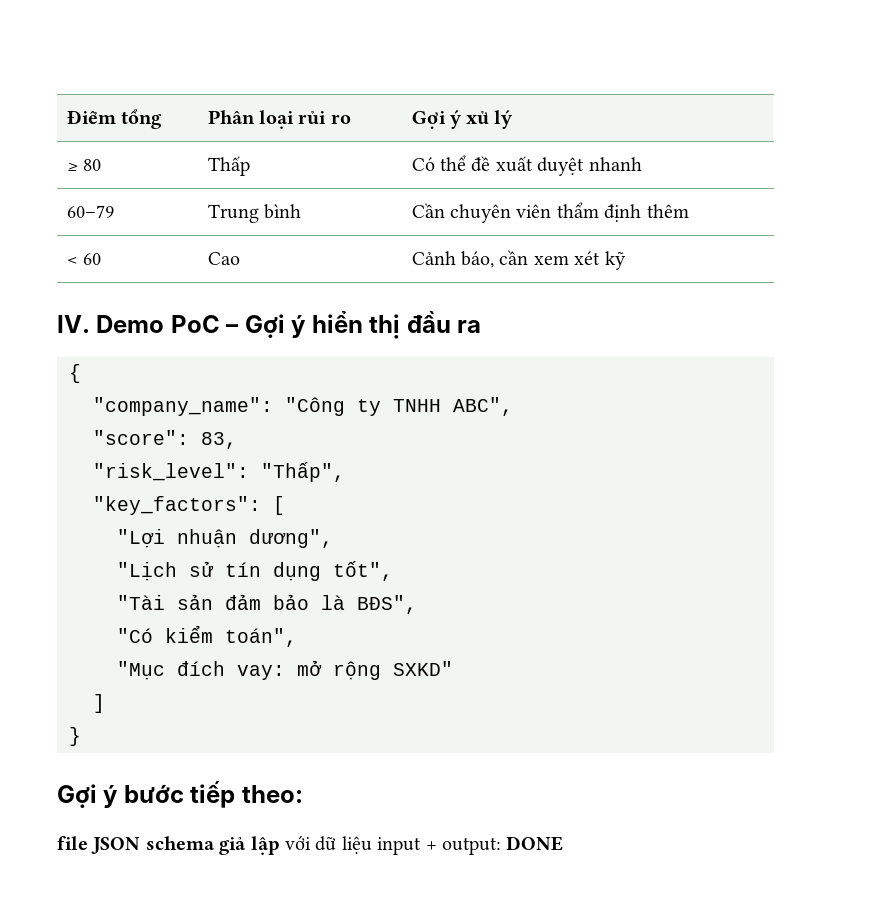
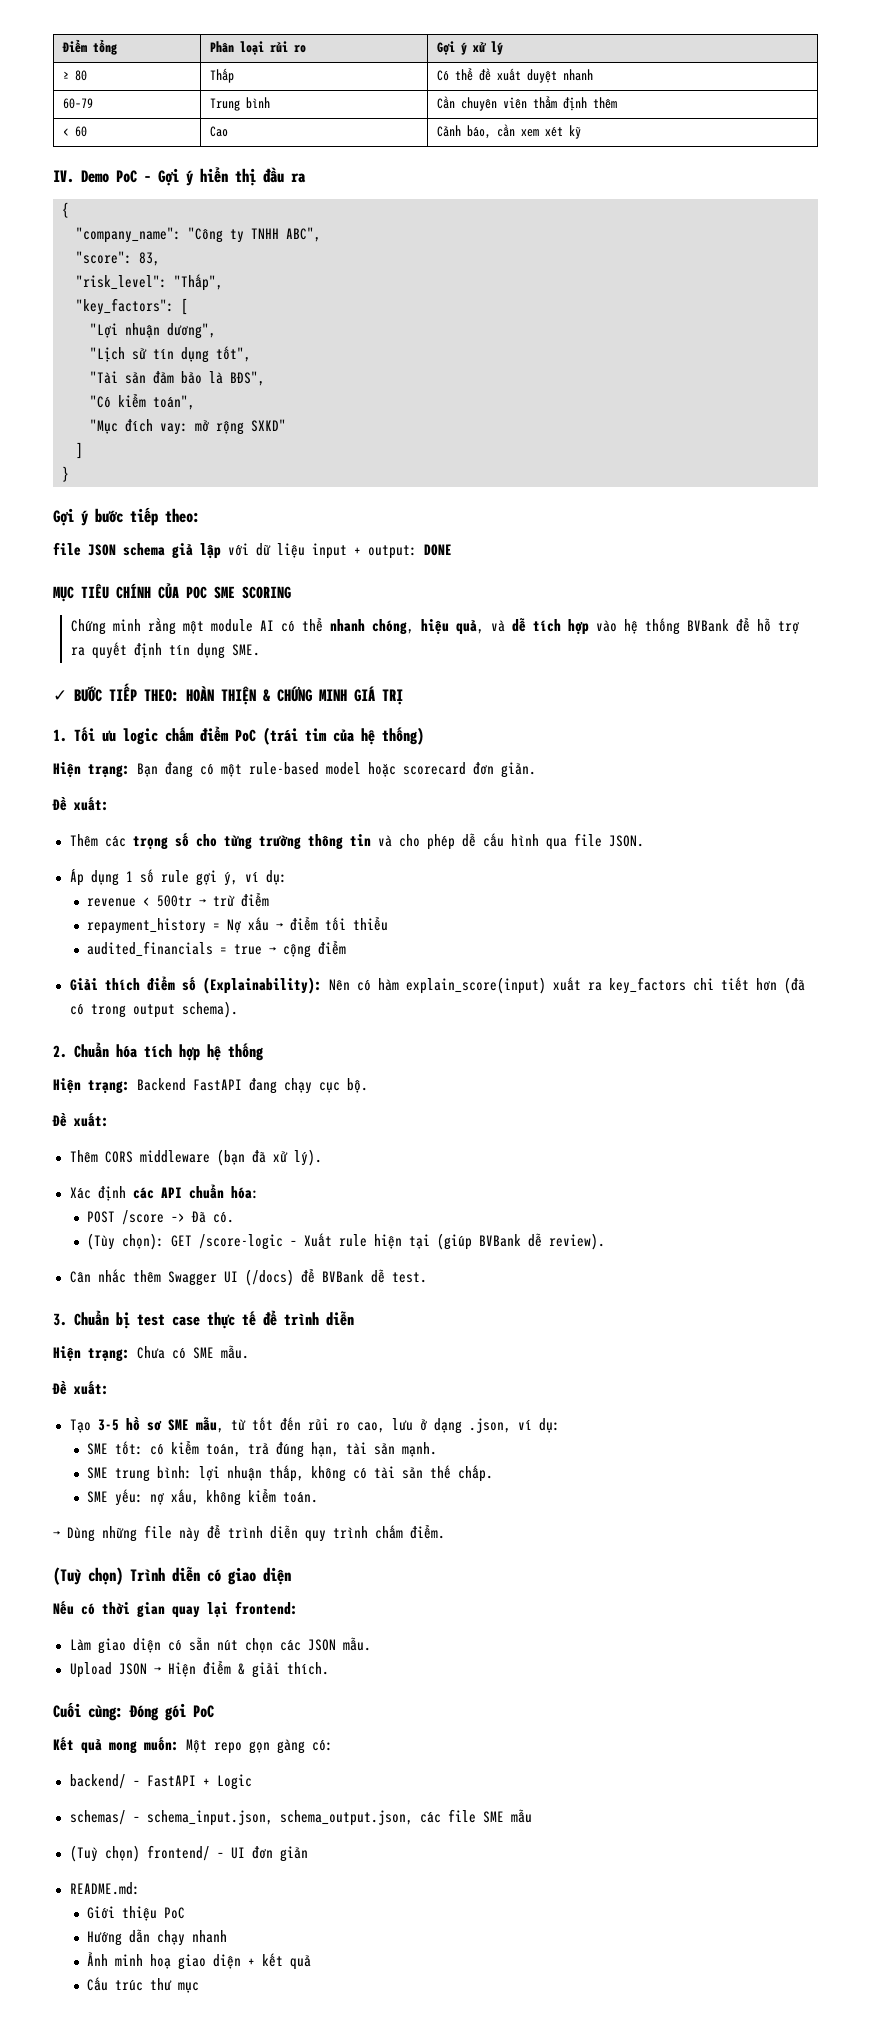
(564, 843) none -> [53,583,291,602] [70,617,799,635] [70,642,260,659] [53,683,403,705] [53,726,424,745] [53,762,536,778] [52,797,109,811] [69,833,644,850] [69,869,287,886] [87,892,270,907] [87,916,389,934] [87,940,347,958] [69,976,805,994] [69,1001,238,1018] [53,1042,264,1061] [53,1078,368,1094] [52,1113,109,1127] [69,1149,322,1166] [69,1184,259,1201] [87,1210,235,1225] [87,1233,606,1250] [69,1268,427,1286] [53,1310,354,1329] [53,1345,249,1362] [52,1381,109,1395] [69,1417,560,1434] [87,1440,438,1458] [87,1465,494,1482] [87,1488,319,1506] [53,1524,445,1542] [53,1566,291,1585] [53,1601,298,1618] [69,1637,371,1654] [69,1660,329,1678] [53,1702,214,1721] [53,1737,333,1754] [69,1774,252,1790] [69,1809,532,1826] [69,1845,308,1862] [69,1882,140,1895] [87,1906,186,1921] [87,1929,228,1946] [87,1952,312,1970] [87,1977,200,1993] // MỤC TIÊU CHÍNH CỦA POC SME SCORING // Chứng minh rằng một module AI có thể nhanh chóng, hiệu quả, và dễ tích hợp vào hệ thống BVBank để hỗ trợ ra quyết định tín dụng SME. // ✓ BƯỚC TIẾP THEO: HOÀN THIỆN & CHỨNG MINH GIÁ TRỊ // 1. Tối ưu logic chấm điểm PoC (trái tim của hệ thống) // Hiện trạng: Bạn đang có một rule-based model hoặc scorecard đơn giản. // Đề xuất: // Thêm các trọng số cho từng trường thông tin và cho phép dễ cấu hình qua file JSON. // Áp dụng 1 số rule gợi ý, ví dụ: // revenue < 500tr → trừ điểm // repayment_history = Nợ xấu → điểm tối thiểu // audited_financials = true → cộng điểm // Giải thích điểm số (Explainability): Nên có hàm explain_score(input) xuất ra key_factors chi tiết hơn (đã có trong output schema). // 2. Chuẩn hóa tích hợp hệ thống // Hiện trạng: Backend FastAPI đang chạy cục bộ. // Đề xuất: // Thêm CORS middleware (bạn đã xử lý). // Xác định các API chuẩn hóa: // POST /score –> Đã có. // (Tùy chọn): GET /score-logic – Xuất rule hiện tại (giúp BVBank dễ review). // Cân nhắc thêm Swagger UI (/docs) để BVBank dễ test. // 3. Chuẩn bị test case thực tế để trình diễn // Hiện trạng: Chưa có SME mẫu. // Đề xuất: // Tạo 3-5 hồ sơ SME mẫu, từ tốt đến rủi ro cao, lưu ở dạng .json, ví dụ: // SME tốt: có kiểm toán, trả đúng hạn, tài sản mạnh. // SME trung bình: lợi nhuận thấp, không có tài sản thế chấp. // SME yếu: nợ xấu, không kiểm toán. // → Dùng những file này để trình diễn quy trình chấm điểm. // (Tuỳ chọn) Trình diễn có giao diện // Nếu có thời gian quay lại frontend: // Làm giao diện có sẵn nút chọn các JSON mẫu. // Upload JSON → Hiện điểm & giải thích. // Cuối cùng: Đóng gói PoC // Kết quả mong muốn: Một repo gọn gàng có: // backend/ – FastAPI + Logic // schemas/ – schema_input.json, schema_output.json, các file SME mẫu // (Tuỳ chọn) frontend/ – UI đơn giản // README.md: // Giới thiệu PoC // Hướng dẫn chạy nhanh // Ảnh minh hoạ giao diện + kết quả // Cấu trúc thư mục

